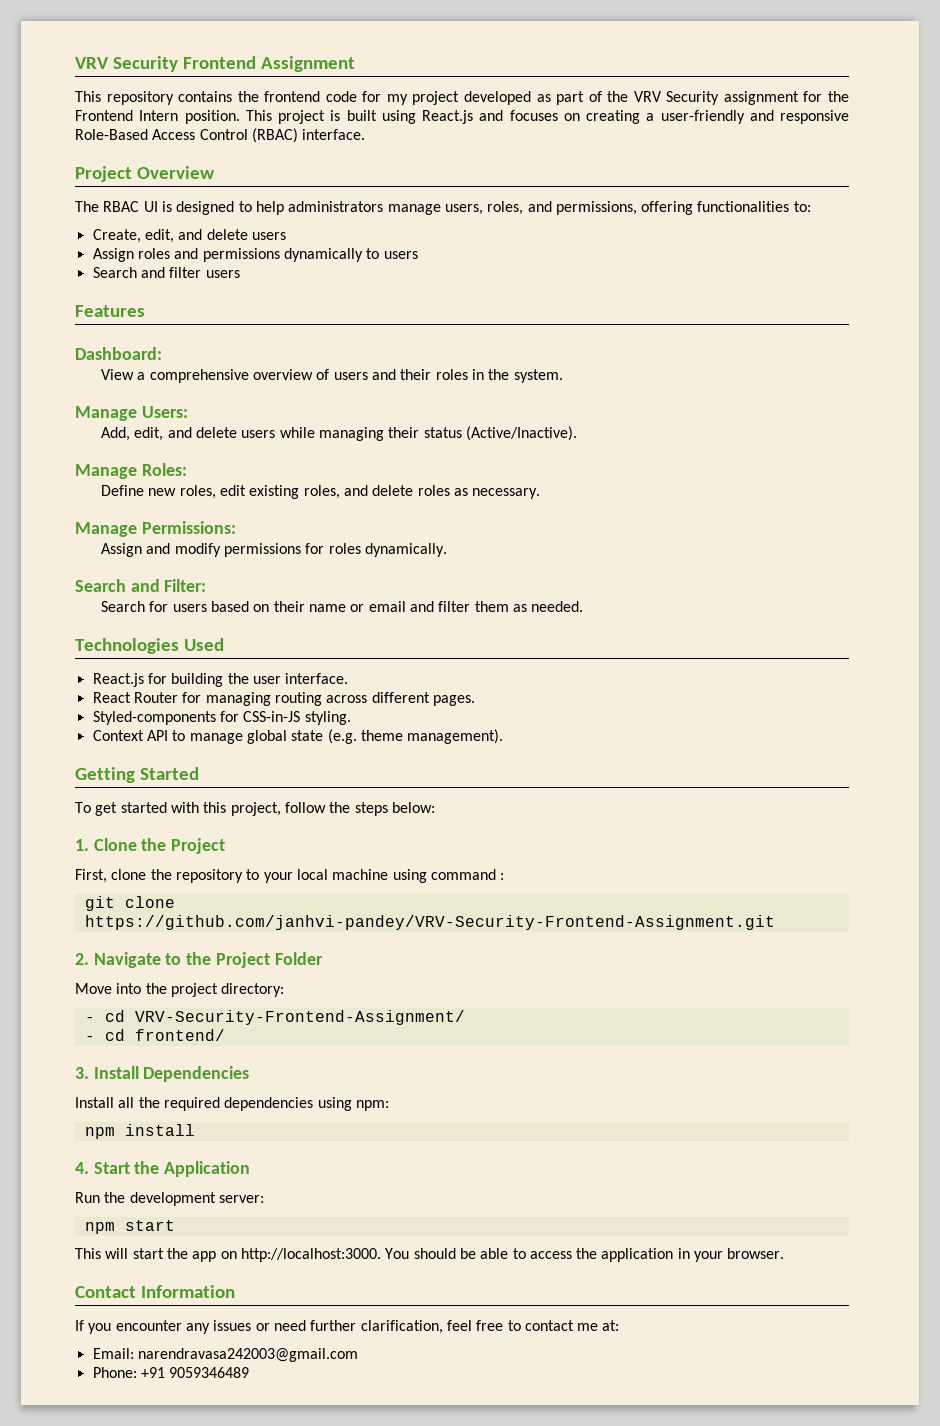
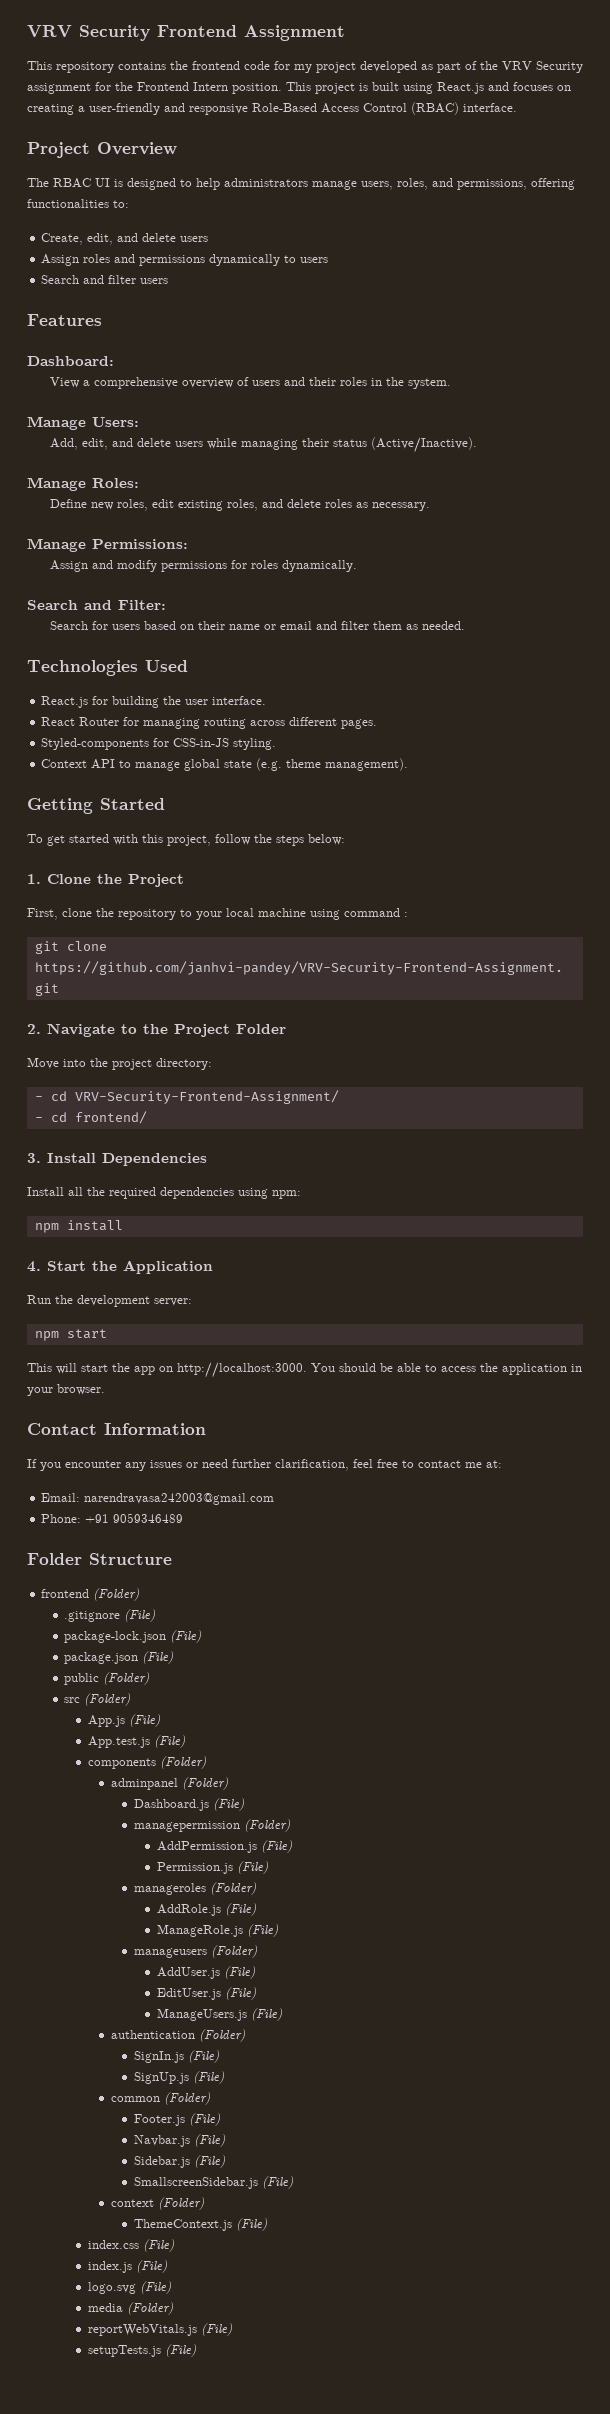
(250, 1372) none -> [27,1553,172,1565] [41,1588,140,1601] [64,1609,156,1622] [64,1630,202,1643] [64,1651,174,1664] [64,1672,150,1685] [64,1693,131,1706] [87,1714,160,1727] [87,1735,185,1748] [87,1756,206,1769] [110,1777,228,1790] [133,1798,244,1811] [133,1819,290,1832] [156,1840,292,1853] [156,1861,268,1874] [133,1882,256,1895] [156,1903,256,1916] [156,1924,278,1937] [133,1945,257,1958] [156,1966,255,1979] [156,1987,256,2000] [156,2008,282,2021] [110,2029,245,2042] [133,2050,219,2063] [133,2071,224,2084] [110,2092,210,2105] [133,2113,220,2126] [133,2134,225,2147] [133,2155,225,2168] [133,2176,293,2189] [110,2197,204,2210] [133,2218,267,2231] [87,2239,174,2252] [87,2260,167,2273] [87,2281,171,2294] [87,2302,173,2315] [87,2323,232,2336] [87,2344,196,2357] // Folder Structure // frontend (Folder) // .gitignore (File) // package-lock.json (File) // package.json (File) // public (Folder) // src (Folder) // App.js (File) // App.test.js (File) // components (Folder) // adminpanel (Folder) // Dashboard.js (File) // managepermission (Folder) // AddPermission.js (File) // Permission.js (File) // manageroles (Folder) // AddRole.js (File) // ManageRole.js (File) // manageusers (Folder) // AddUser.js (File) // EditUser.js (File) // ManageUsers.js (File) // authentication (Folder) // SignIn.js (File) // SignUp.js (File) // common (Folder) // Footer.js (File) // Navbar.js (File) // Sidebar.js (File) // SmallscreenSidebar.js (File) // context (Folder) // ThemeContext.js (File) // index.css (File) // index.js (File) // logo.svg (File) // media (Folder) // reportWebVitals.js (File) // setupTests.js (File)

